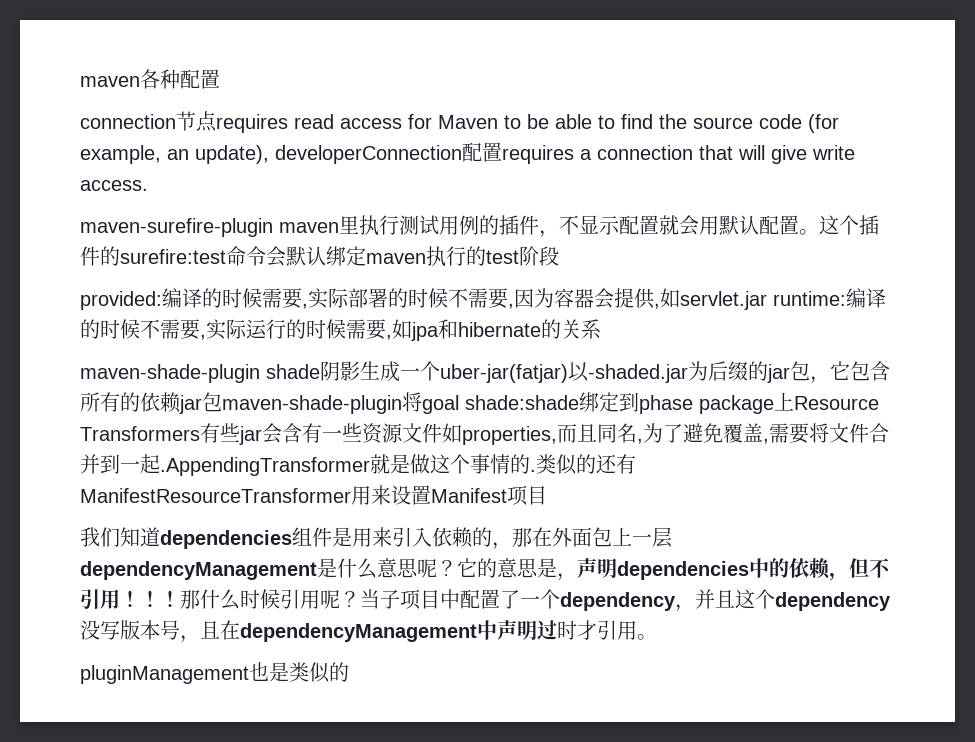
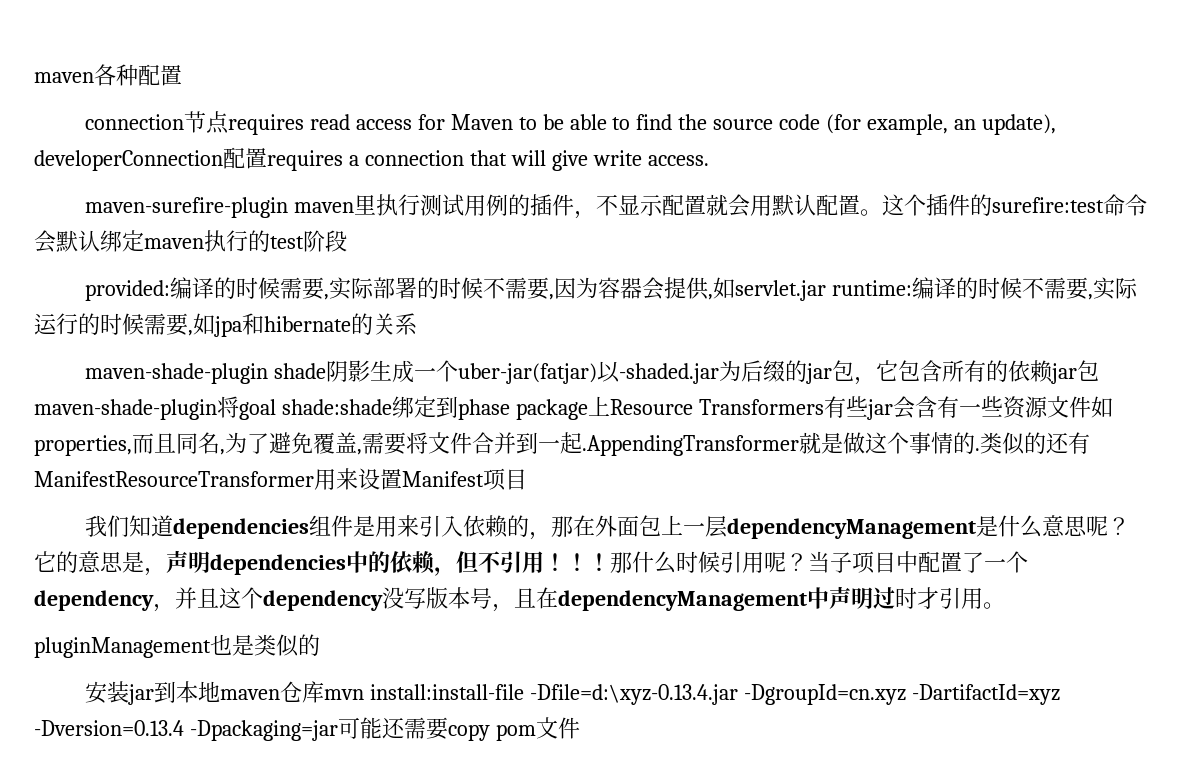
(349, 672) none -> [84,681,1060,705] [34,717,580,741] // 安装jar到本地maven仓库mvn install:install-file -Dfile=d:\xyz-0.13.4.jar -DgroupId=cn.xyz -DartifactId=xyz -Dversion=0.13.4 -Dpackaging=jar可能还需要copy pom文件

